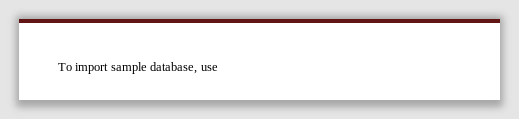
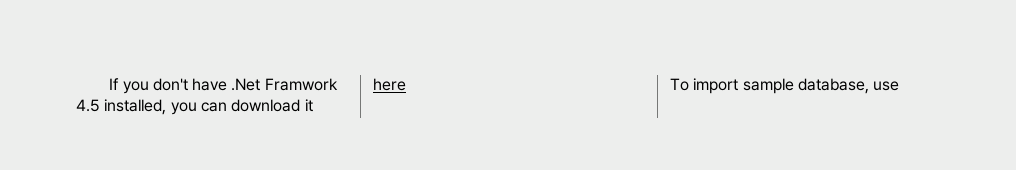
(58, 67) none -> [109,78,338,94] [76,99,313,115] [373,78,406,91] If you don't have .Net Framwork 4.5 installed, you can download it here //

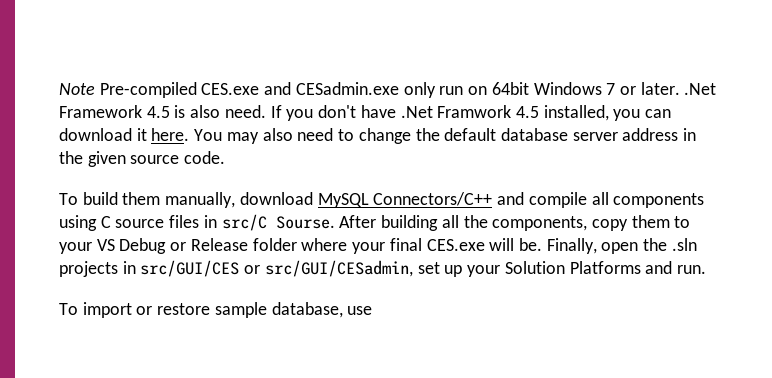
(109, 84) none -> [59,82,717,98] [59,105,266,118] Note Pre-compiled CES.exe and CESadmin.exe only run on 64bit Windows 7 or later. .Net Framework 4.5 is also need.
[373,78,406,91] here -> [151,128,697,144] [59,151,226,167] [59,192,705,208] [59,214,691,231] [59,238,697,254] [59,260,706,277] here. You may also need to change the default database server address in the given source code. // To build them manually, download MySQL Connectors/C++ and compile all components using C source files in src/C Sourse. After building all the components, copy them to your VS Debug or Release folder where your final CES.exe will be. Finally, open the .sln projects in src/GUI/CES or src/GUI/CESadmin, set up your Solution Platforms and run.
(739, 86) none -> [136,303,211,315] or restore

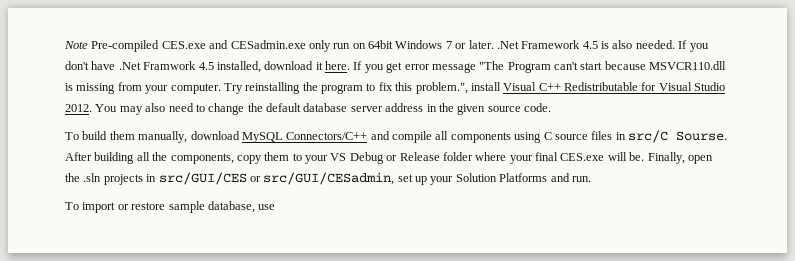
[224,105,266,118] need. -> [635,40,675,49] needed.
[613,109,672,121] you can -> (261, 67) none
(190, 134) none -> [353,61,727,73] [65,82,726,94] [65,104,92,112] If you get error message "The Program can't start because MSVCR110.dll is missing from your computer. Try reinstalling the program to fix this problem.", install Visual C++ Redistributable for Visual Studio 2012.

